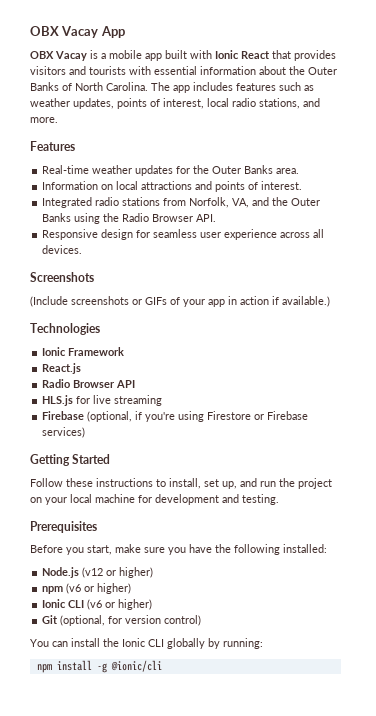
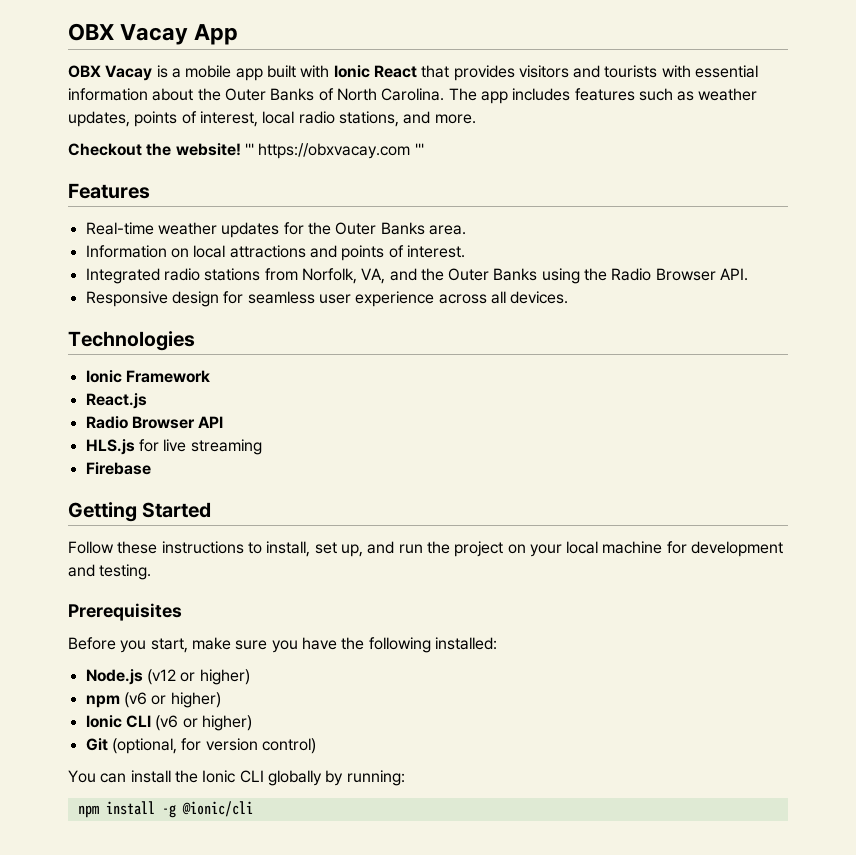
(58, 120) none -> [68,143,424,159] // Checkout the website! ''' https://obxvacay.com '''
[30,272,94,282] [30,296,330,307] // Screenshots // (Include screenshots or GIFs of your app in action if available.) -> (569, 297) none
[87,411,309,422] [42,427,86,438] (optional, if you're using Firestore or Firebase services) -> (151, 468) none

